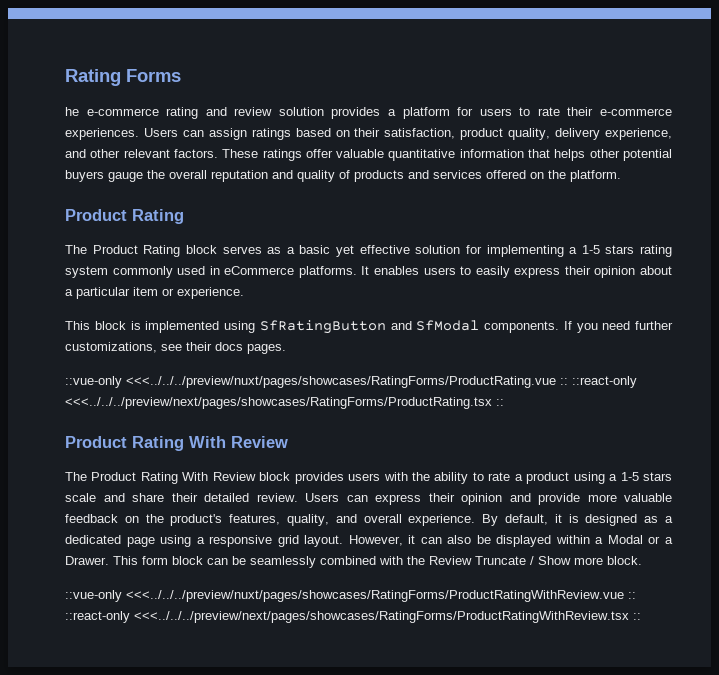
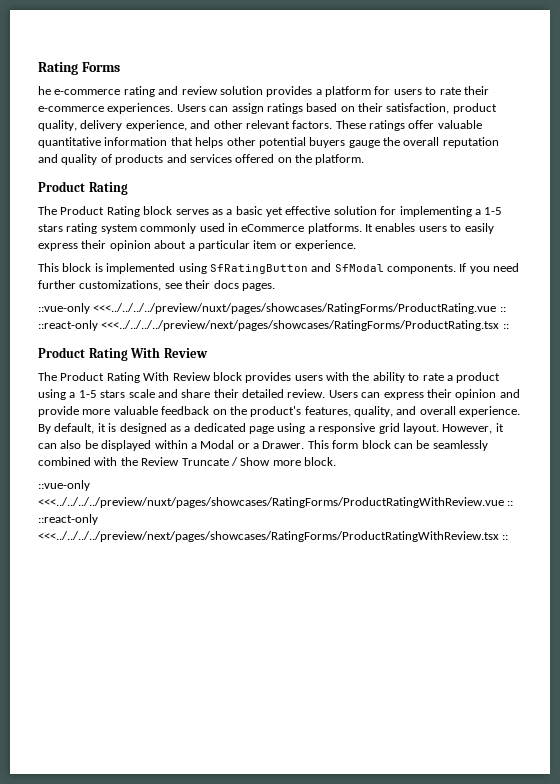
[126,376,637,388] [65,397,492,409] <<<../../../preview/nuxt/pages/showcases/RatingForms/ProductRating.vue :: ::react-only <<<../../../preview/next/pages/showcases/RatingForms/ProductRating.tsx -> [93,303,506,314] [38,320,500,331] <<<../../../../preview/nuxt/pages/showcases/RatingForms/ProductRating.vue :: ::react-only <<<../../../../preview/next/pages/showcases/RatingForms/ProductRating.tsx
[126,590,636,602] [65,611,629,623] <<<../../../preview/nuxt/pages/showcases/RatingForms/ProductRatingWithReview.vue :: ::react-only <<<../../../preview/next/pages/showcases/RatingForms/ProductRatingWithReview.tsx -> [38,497,514,508] [38,514,98,525] [38,531,499,542] <<<../../../../preview/nuxt/pages/showcases/RatingForms/ProductRatingWithReview.vue :: ::react-only <<<../../../../preview/next/pages/showcases/RatingForms/ProductRatingWithReview.tsx

